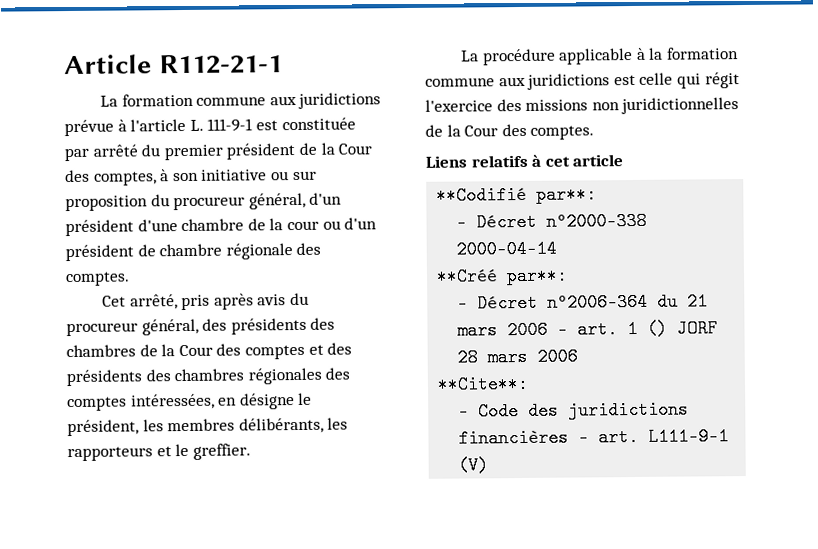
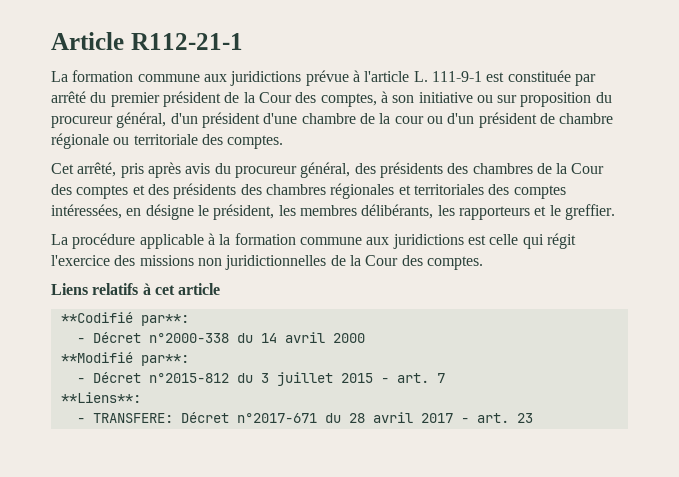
(293, 251) none -> [113,134,198,145] ou territoriale
(322, 376) none -> [398,184,484,195] et territoriales
[456,239,558,259] [436,266,569,286] [457,292,709,313] [457,319,719,340] [457,347,579,367] [437,374,530,394] [458,400,690,421] [458,427,730,448] [458,456,490,475] 2000-04-14 // **Créé par**: // - Décret n°2006-364 du 21 mars 2006 - art. 1 () JORF 28 mars 2006 // **Cite**: // - Code des juridictions financières - art. L111-9-1 (V) -> [236,332,365,343] [60,352,189,366] [76,372,445,386] [60,392,141,403] [76,412,533,423] du 14 avril 2000 // **Modifié par**: // - Décret n°2015-812 du 3 juillet 2015 - art. 7 // **Liens**: // - TRANSFERE: Décret n°2017-671 du 28 avril 2017 - art. 23

